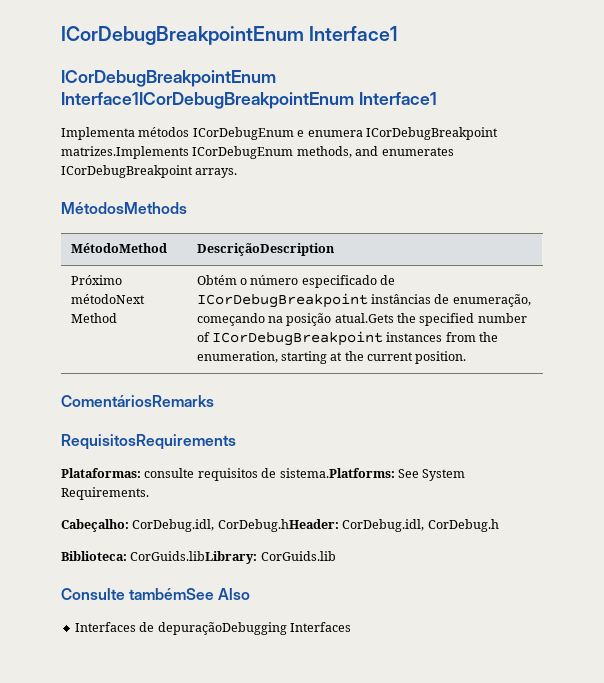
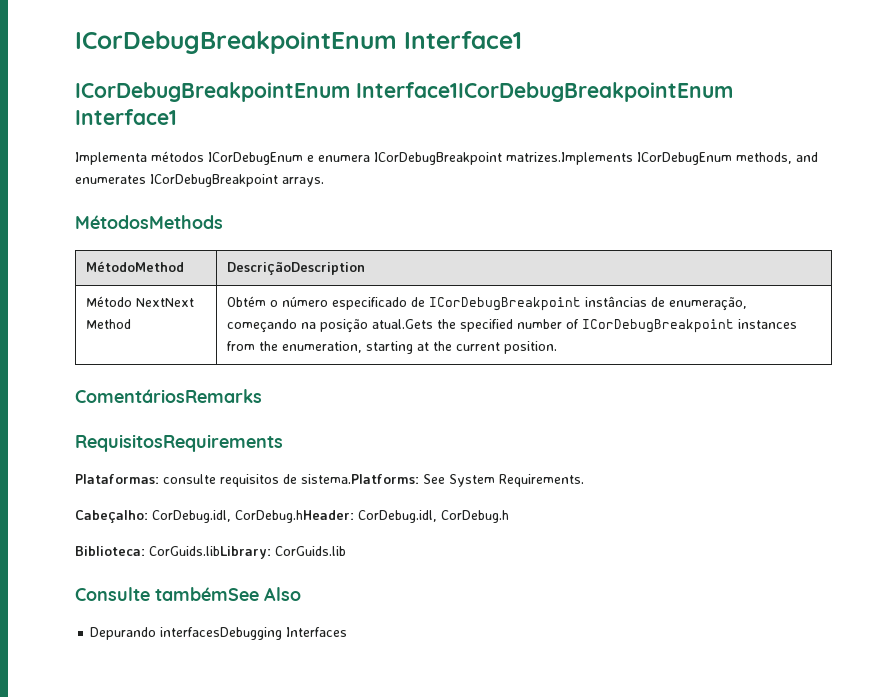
[70,275,122,285] [70,294,145,304] Próximo métodoNext -> [86,296,195,307] Método NextNext
[74,622,287,635] Interfaces de depuraçãoDebugging -> [90,627,283,640] Depurando interfacesDebugging

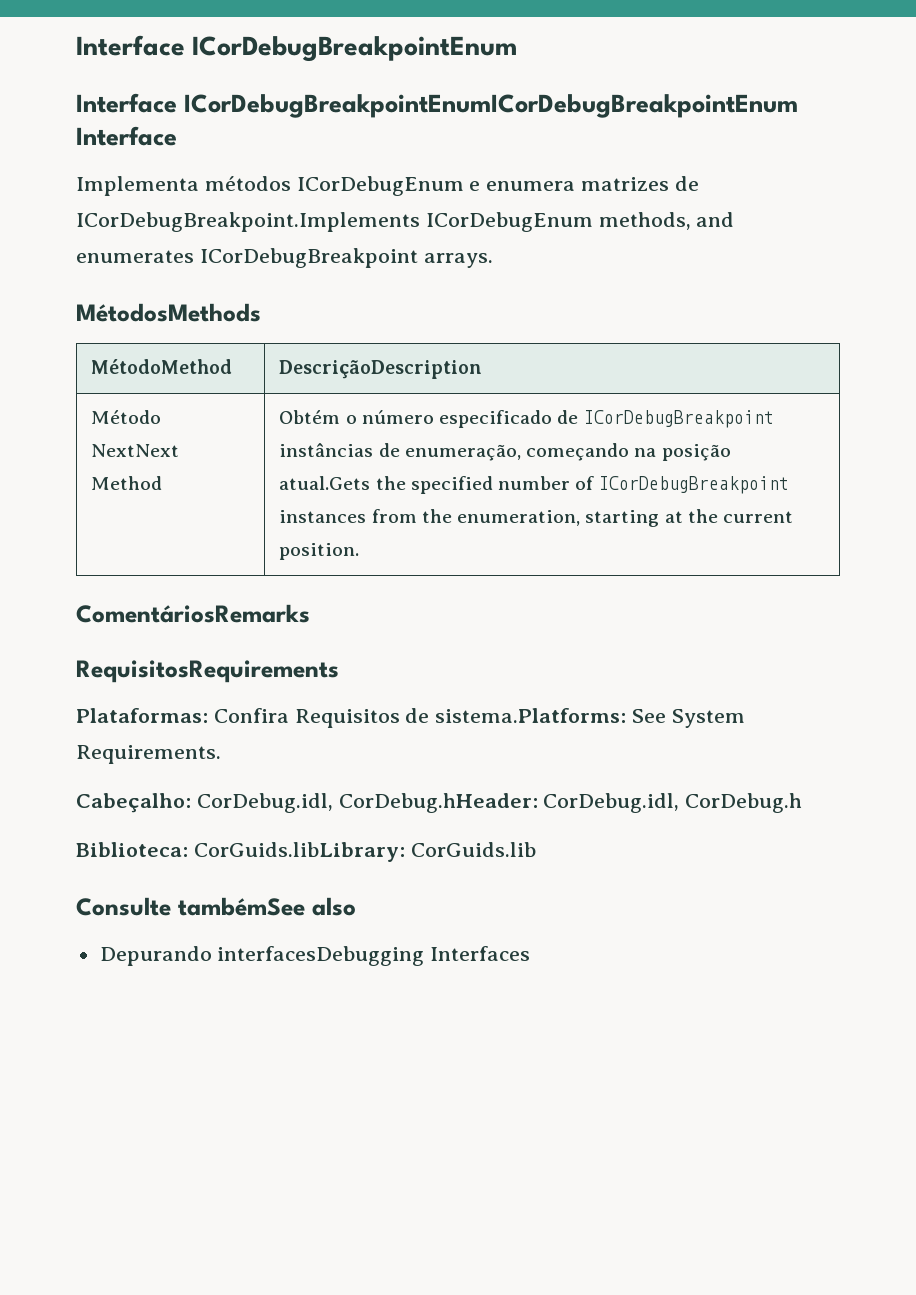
[75,31,522,54] [75,82,733,102] [75,109,177,125] ICorDebugBreakpointEnum Interface1 // ICorDebugBreakpointEnum Interface1ICorDebugBreakpointEnum Interface1 -> [76,35,518,62] [76,93,799,118] [76,126,177,146] Interface ICorDebugBreakpointEnum // Interface ICorDebugBreakpointEnumICorDebugBreakpointEnum Interface
[374,152,633,165] ICorDebugBreakpoint matrizes.Implements -> [581,176,699,191] [76,212,420,232] matrizes de ICorDebugBreakpoint.Implements
[163,474,279,487] consulte requisitos -> [213,708,400,728] Confira Requisitos
[264,587,301,601] Also -> [312,897,356,916] also

